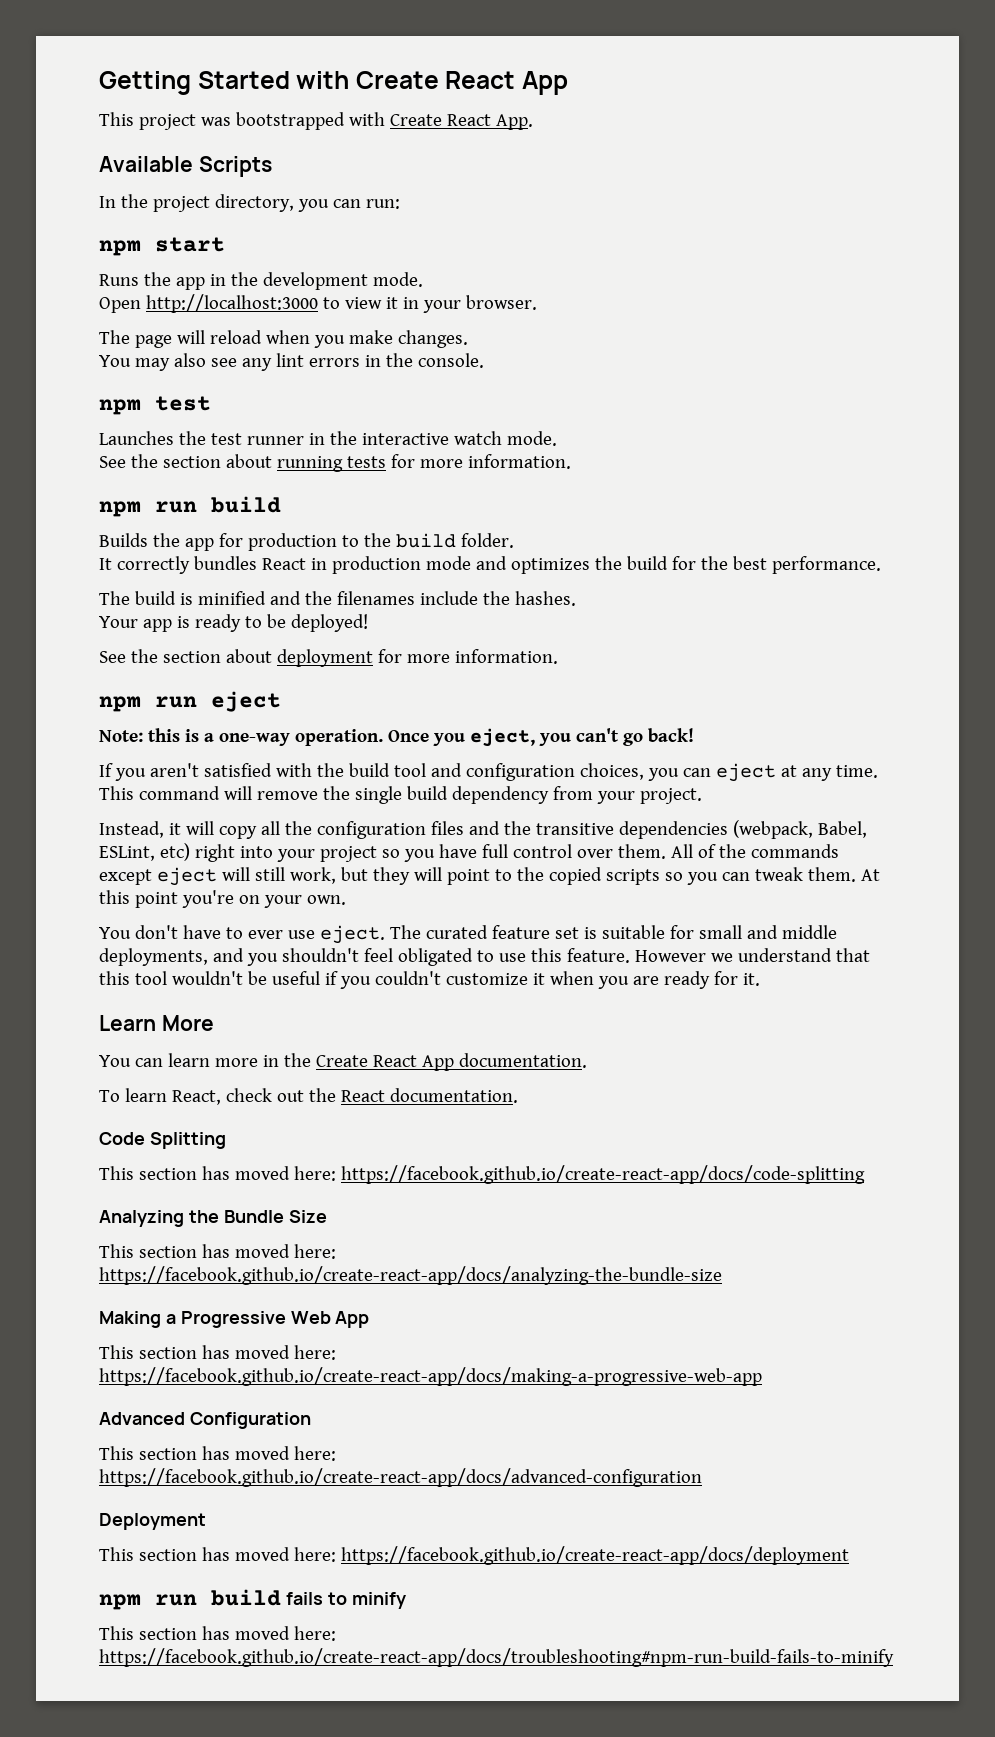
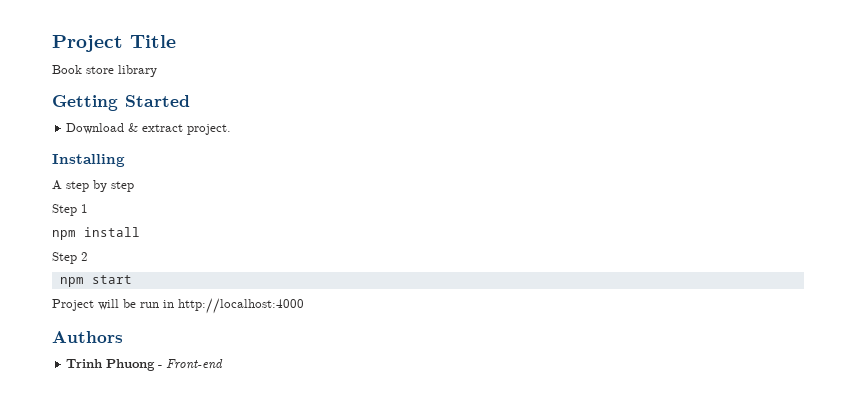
[99,71,569,95] [99,112,533,130] [99,156,272,177] [99,194,400,212] [99,237,225,256] [99,272,423,290] [99,294,537,313] [99,330,468,348] [99,353,484,371] [99,396,211,415] [99,431,557,446] [99,454,571,472] [99,496,281,517] [99,533,514,551] [99,556,881,574] [99,591,576,606] [99,614,368,632] [99,649,558,667] [99,691,281,712] [99,728,694,747] [99,763,878,782] [99,786,702,804] [99,820,867,839] [99,843,839,862] [99,867,880,886] [99,890,346,908] [99,925,837,944] [99,948,870,966] [99,971,760,989] [99,1015,214,1031] [99,1053,587,1071] [99,1088,518,1105] [99,1132,226,1149] [99,1165,865,1184] [99,1210,327,1227] [99,1244,336,1259] [99,1266,722,1285] [99,1311,370,1328] [99,1345,336,1360] [99,1367,762,1386] [99,1412,311,1429] [99,1446,336,1461] [99,1468,702,1487] [99,1513,206,1530] [99,1546,849,1565] [99,1589,406,1610] [99,1626,336,1641] [99,1648,894,1667] Getting Started with Create React App // This project was bootstrapped with Create React App. // Available Scripts // In the project directory, you can run: // npm start // Runs the app in the development mode. // Open http://localhost:3000 to view it in your browser. // The page will reload when you make changes. // You may also see any lint errors in the console. // npm test // Launches the test runner in the interactive watch mode. // See the section about running tests for more information. // npm run build // Builds the app for production to the build folder. // It correctly bundles React in production mode and optimizes the build for the best performance. // The build is minified and the filenames include the hashes. // Your app is ready to be deployed! // See the section about deployment for more information. // npm run eject // Note: this is a one-way operation. Once you eject, you can't go back! // If you aren't satisfied with the build tool and configuration choices, you can eject at any time. This command will remove the single build dependency from your project. // Instead, it will copy all the configuration files and the transitive dependencies (webpack, Babel, ESLint, etc) right into your project so you have full control over them. All of the commands except eject will still work, but they will point to the copied scripts so you can tweak them. At this point you're on your own. // You don't have to ever use eject. The curated feature set is suitable for small and middle deployments, and you shouldn't feel obligated to use this feature. However we understand that this tool wouldn't be useful if you couldn't customize it when you are ready for it. // Learn More // You can learn more in the Create React App documentation. // To learn React, check out the React documentation. // Code Splitting // This section has moved here: https://facebook.github.io/create-react-app/docs/code-splitting // Analyzing the Bundle Size // This section has moved here: https://facebook.github.io/create-react-app/docs/analyzing-the-bundle-size // Making a Progressive Web App // This section has moved here: https://facebook.github.io/create-react-app/docs/making-a-progressive-web-app // Advanced Configuration // This section has moved here: https://facebook.github.io/create-react-app/docs/advanced-configuration // Deployment // This section has moved here: https://facebook.github.io/create-react-app/docs/deployment // npm run build fails to minify // This section has moved here: https://facebook.github.io/create-react-app/docs/troubleshooting#npm-run-build-fails-to-minify -> [52,35,176,52] [52,65,157,77] [52,95,190,111] [66,123,232,135] [52,154,125,167] [52,180,134,192] [52,204,88,216] [52,227,140,240] [52,252,88,264] [59,275,132,287] [52,298,304,314] [52,331,123,343] [66,359,224,371] Project Title // Book store library // Getting Started // Download & extract project. // Installing // A step by step // Step 1 // npm install // Step 2 // npm start // Project will be run in http://localhost:4000 // Authors // Trinh Phuong - Front-end

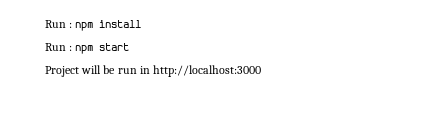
[52,35,176,52] [52,65,157,77] [52,95,190,111] [66,123,232,135] [52,154,125,167] [52,180,134,192] [52,204,88,216] Project Title // Book store library // Getting Started // Download & extract project. // Installing // A step by step // Step 1 // -> [45,20,73,28] Run :
[52,252,88,264] Step 2 // -> [45,43,73,51] Run :
[178,298,304,314] [52,331,123,343] [66,359,224,371] http://localhost:4000 // Authors // Trinh Phuong - Front-end -> [153,65,262,77] http://localhost:3000

